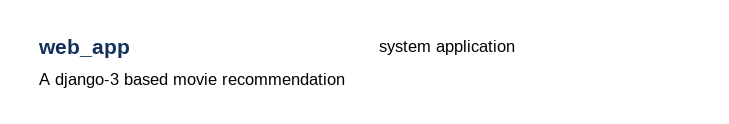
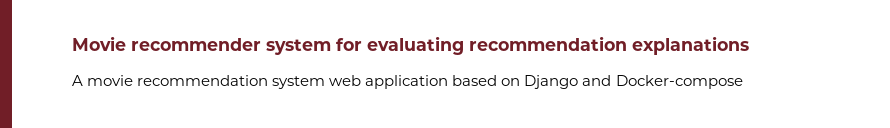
[38,39,130,58] web_app -> [72,36,749,55] Movie recommender system for evaluating recommendation explanations
[55,73,168,88] django-3 based -> (83, 80) none
[436,40,515,55] application -> [329,75,743,89] web application based on Django and Docker-compose

